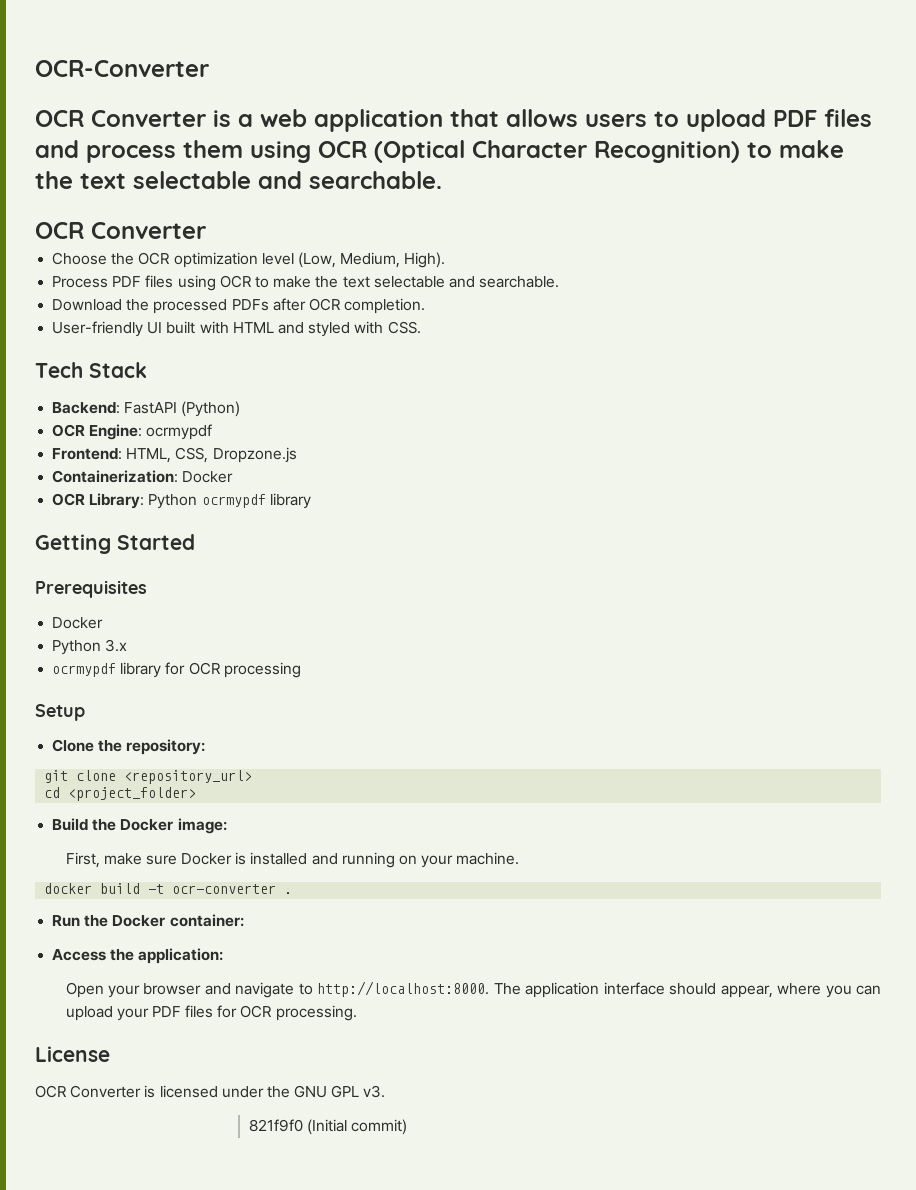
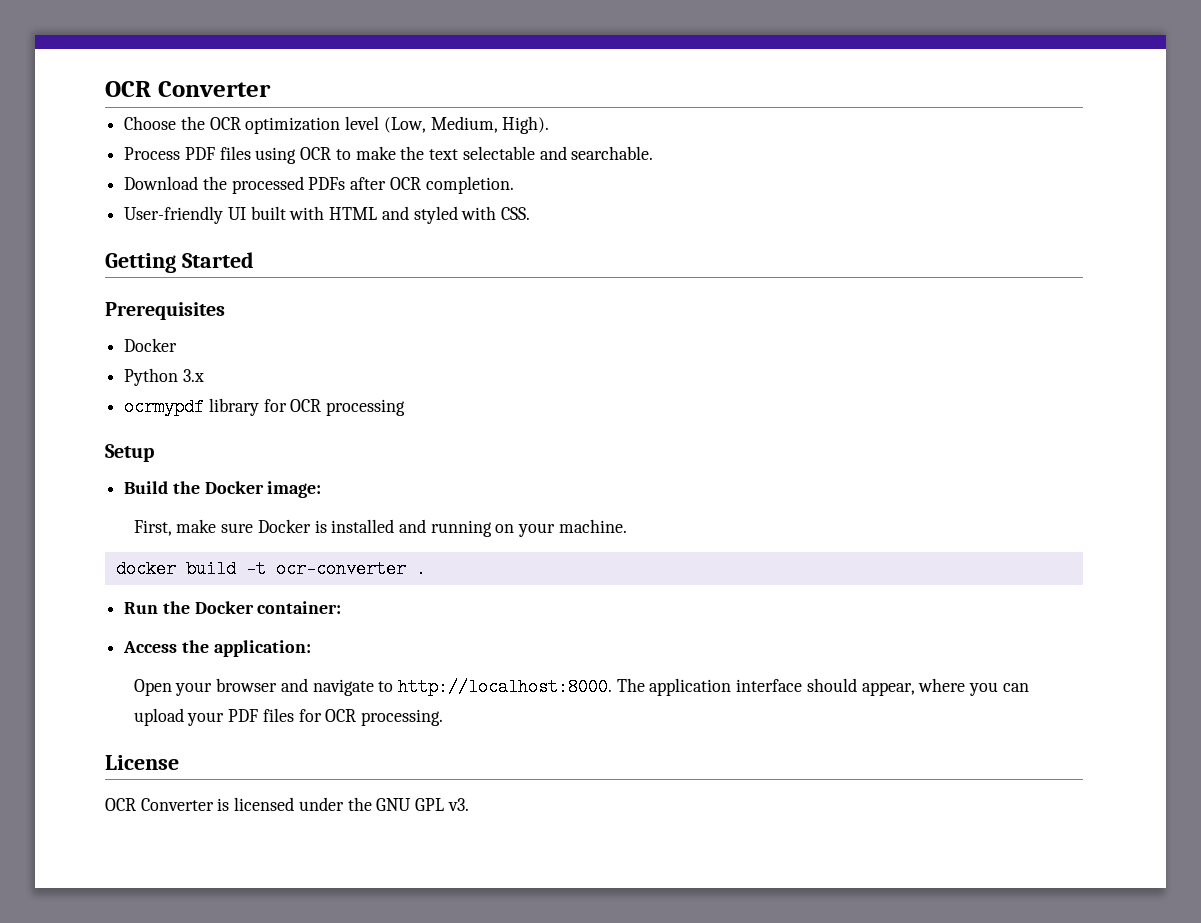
[35,60,209,77] [35,109,872,132] [35,140,844,163] [35,171,442,189] OCR-Converter // OCR Converter is a web application that allows users to upload PDF files and process them using OCR (Optical Character Recognition) to make the text selectable and searchable. // -> (105, 89) none
[35,362,147,378] [52,401,241,417] [52,424,213,440] [52,447,297,463] [52,470,234,483] [52,493,311,509] // Tech Stack // Backend: FastAPI (Python) // OCR Engine: ocrmypdf // Frontend: HTML, CSS, Dropzone.js // Containerization: Docker // OCR Library: Python ocrmypdf library -> (531, 213) none
[52,739,206,755] [44,770,253,784] [44,787,197,801] // Clone the repository: // git clone <repository_url> // cd <project_folder> -> (154, 453) none
[248,1119,407,1135] // 821f9f0 (Initial commit) -> (469, 804) none

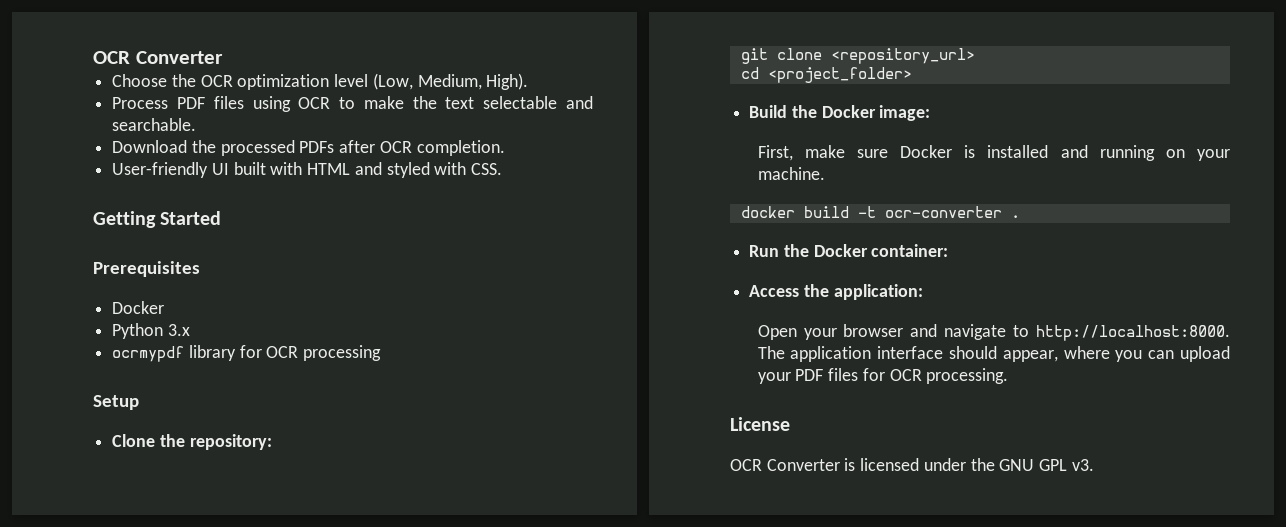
(154, 453) none -> [112,434,272,450] [740,48,975,64] [740,67,912,83] // Clone the repository: // git clone <repository_url> // cd <project_folder>

